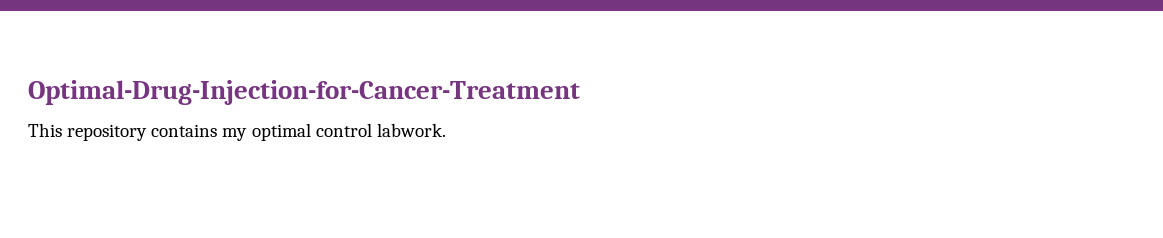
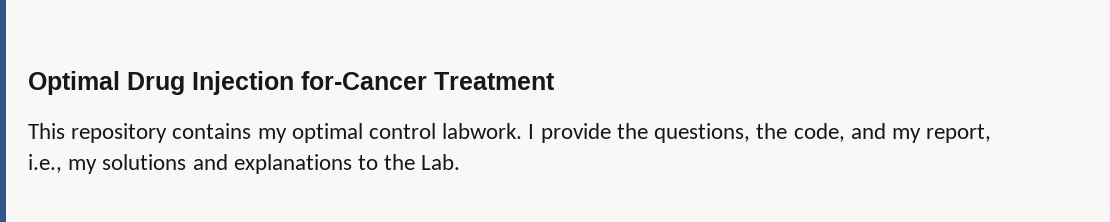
[28,80,580,105] Optimal-Drug-Injection-for-Cancer-Treatment -> [28,71,555,95] Optimal Drug Injection for-Cancer Treatment
(446, 130) none -> [528,123,992,143] [28,154,461,174] I provide the questions, the code, and my report, i.e., my solutions and explanations to the Lab.

